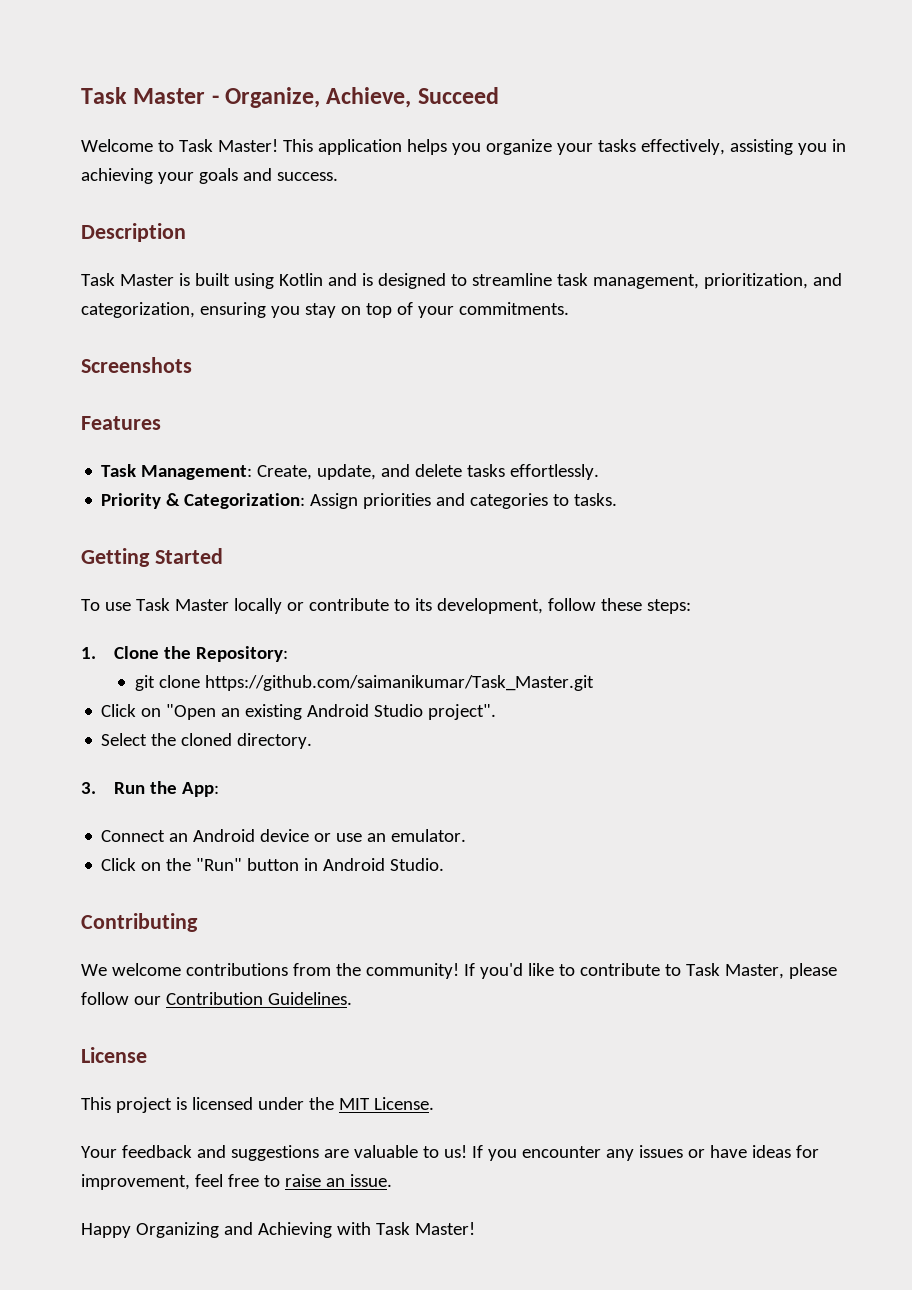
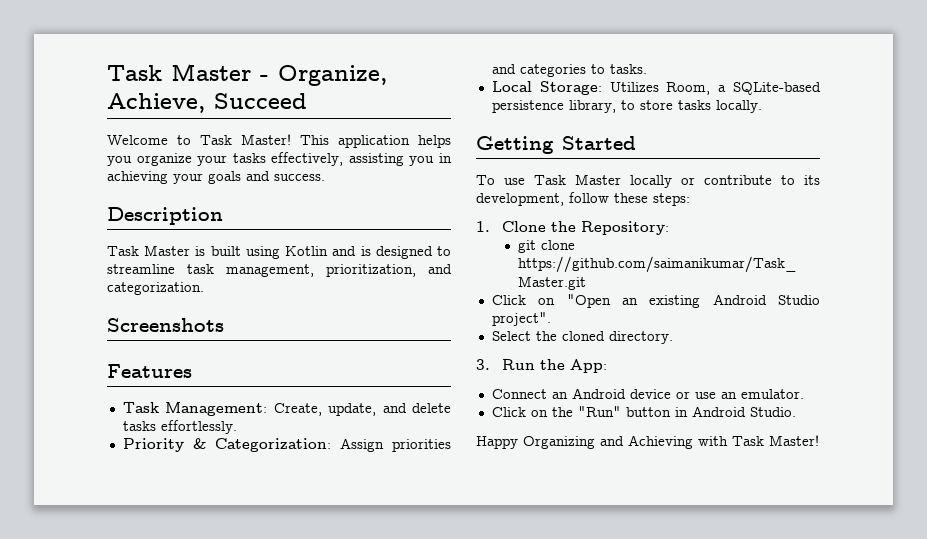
[81,302,569,318] categorization, ensuring you stay on top of your commitments. -> [107,282,204,295] categorization.
(618, 499) none -> [491,81,821,95] [491,100,762,113] // Local Storage: Utilizes Room, a SQLite-based persistence library, to store tasks locally.
[81,913,198,932] [81,963,837,979] [81,992,352,1005] [81,1047,147,1063] [81,1097,434,1113] [81,1145,819,1161] [81,1174,392,1190] // Contributing // We welcome contributions from the community! If you'd like to contribute to Task Master, please follow our Contribution Guidelines. // License // This project is licensed under the MIT License. // Your feedback and suggestions are valuable to us! If you encounter any issues or have ideas for improvement, feel free to raise an issue. -> (796, 412) none

